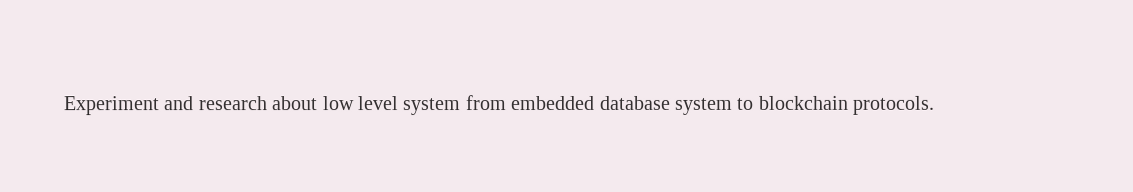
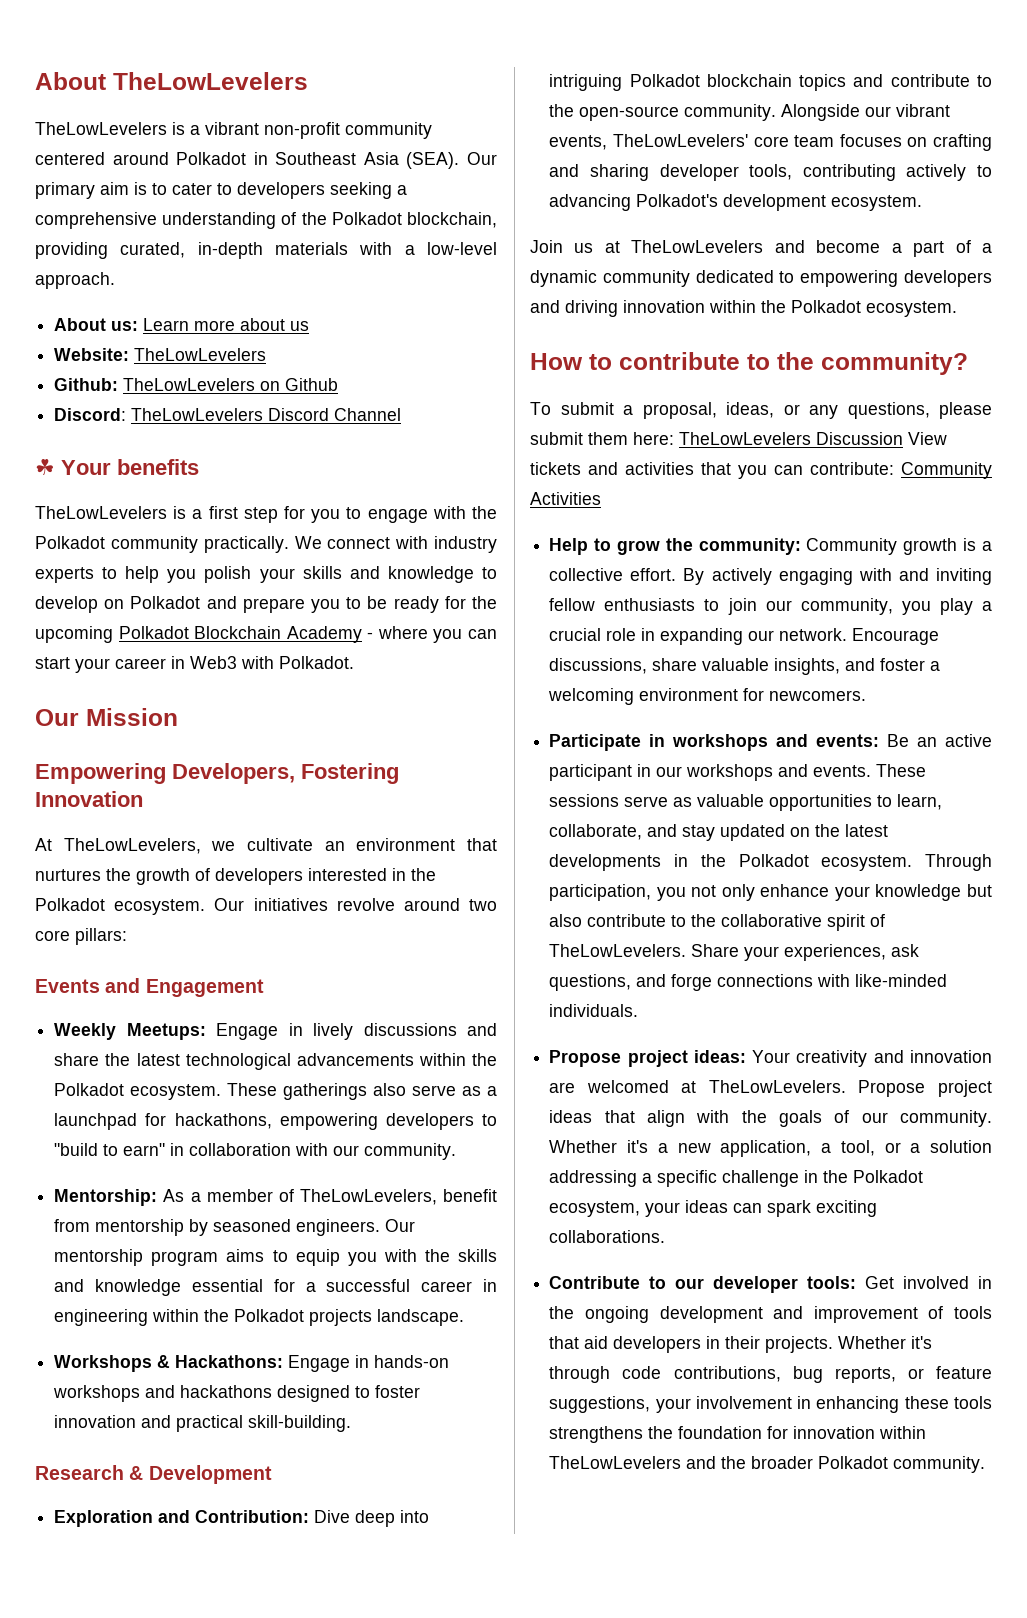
[64,95,936,116] Experiment and research about low level system from embedded database system to blockchain protocols. -> [35,72,308,90] [35,122,432,139] [35,152,497,169] [35,182,407,199] [35,212,497,229] [35,242,497,259] [35,272,115,289] [54,318,310,331] [54,348,267,361] [54,378,339,391] [54,408,402,421] [35,458,199,475] [35,506,497,523] [35,536,497,553] [35,566,497,583] [35,596,497,613] [35,626,497,643] [35,656,354,673] [35,708,178,726] [35,763,399,784] [35,791,143,807] [35,838,498,854] [35,868,436,885] [35,898,498,915] [35,928,127,945] [35,978,264,997] [54,1023,497,1040] [54,1053,497,1070] [54,1083,498,1100] [54,1113,497,1130] [54,1143,457,1160] [54,1189,497,1206] [54,1219,416,1236] [54,1249,497,1266] [54,1279,497,1296] [54,1309,465,1326] [54,1355,450,1372] [53,1385,421,1402] [54,1415,352,1432] [35,1465,272,1484] [54,1510,430,1527] [549,74,993,91] [549,104,951,121] [549,134,992,151] [549,164,992,181] [549,194,923,211] [530,240,992,257] [530,270,992,287] [530,300,957,317] [530,352,968,375] [530,402,992,419] [530,432,947,445] [530,462,992,479] [530,492,601,505] [549,538,992,555] [549,568,992,585] [549,598,992,615] [549,628,940,645] [549,658,941,675] [548,688,867,705] [549,734,992,751] [549,764,927,781] [549,794,943,811] [549,824,889,841] [549,854,992,871] [549,884,992,901] [549,914,886,931] [549,944,920,961] [549,974,948,991] [549,1004,639,1017] [549,1050,992,1067] [549,1080,992,1097] [549,1110,992,1127] [549,1140,992,1157] [549,1170,924,1187] [549,1200,878,1217] [549,1230,666,1243] [549,1276,992,1293] [549,1306,992,1323] [549,1336,933,1353] [549,1366,992,1383] [549,1396,993,1413] [549,1426,927,1443] [549,1456,986,1473] About TheLowLevelers // TheLowLevelers is a vibrant non-profit community centered around Polkadot in Southeast Asia (SEA). Our primary aim is to cater to developers seeking a comprehensive understanding of the Polkadot blockchain, providing curated, in-depth materials with a low-level approach. // About us: Learn more about us // Website: TheLowLevelers // Github: TheLowLevelers on Github // Discord: TheLowLevelers Discord Channel // ☘ Your benefits // TheLowLevelers is a first step for you to engage with the Polkadot community practically. We connect with industry experts to help you polish your skills and knowledge to develop on Polkadot and prepare you to be ready for the upcoming Polkadot Blockchain Academy - where you can start your career in Web3 with Polkadot. // Our Mission // Empowering Developers, Fostering Innovation // At TheLowLevelers, we cultivate an environment that nurtures the growth of developers interested in the Polkadot ecosystem. Our initiatives revolve around two core pillars: // Events and Engagement // Weekly Meetups: Engage in lively discussions and share the latest technological advancements within the Polkadot ecosystem. These gatherings also serve as a launchpad for hackathons, empowering developers to "build to earn" in collaboration with our community. // Mentorship: As a member of TheLowLevelers, benefit from mentorship by seasoned engineers. Our mentorship program aims to equip you with the skills and knowledge essential for a successful career in engineering within the Polkadot projects landscape. // Workshops & Hackathons: Engage in hands-on workshops and hackathons designed to foster innovation and practical skill-building. // Research & Development // Exploration and Contribution: Dive deep into intriguing Polkadot blockchain topics and contribute to the open-source community. Alongside our vibrant events, TheLowLevelers' core team focuses on crafting and sharing developer tools, contributing actively to advancing Polkadot's development ecosystem. // Join us at TheLowLevelers and become a part of a dynamic community dedicated to empowering developers and driving innovation within the Polkadot ecosystem. // How to contribute to the community? // To submit a proposal, ideas, or any questions, please submit them here: TheLowLevelers Discussion View tickets and activities that you can contribute: Community Activities // Help to grow the community: Community growth is a collective effort. By actively engaging with and inviting fellow enthusiasts to join our community, you play a crucial role in expanding our network. Encourage discussions, share valuable insights, and foster a welcoming environment for newcomers. // Participate in workshops and events: Be an active participant in our workshops and events. These sessions serve as valuable opportunities to learn, collaborate, and stay updated on the latest developments in the Polkadot ecosystem. Through participation, you not only enhance your knowledge but also contribute to the collaborative spirit of TheLowLevelers. Share your experiences, ask questions, and forge connections with like-minded individuals. // Propose project ideas: Your creativity and innovation are welcomed at TheLowLevelers. Propose project ideas that align with the goals of our community. Whether it's a new application, a tool, or a solution addressing a specific challenge in the Polkadot ecosystem, your ideas can spark exciting collaborations. // Contribute to our developer tools: Get involved in the ongoing development and improvement of tools that aid developers in their projects. Whether it's through code contributions, bug reports, or feature suggestions, your involvement in enhancing these tools strengthens the foundation for innovation within TheLowLevelers and the broader Polkadot community.

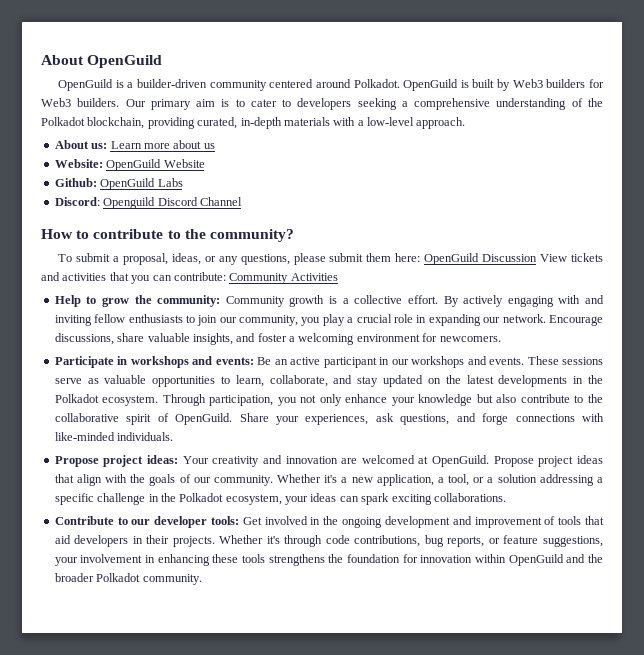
[35,72,308,90] [35,122,432,139] [35,152,460,169] About TheLowLevelers // TheLowLevelers is a vibrant non-profit community centered around Polkadot in Southeast Asia (SEA). -> [41,55,163,68] [58,79,605,91] [41,98,120,107] About OpenGuild // OpenGuild is a builder-driven community centered around Polkadot. OpenGuild is built by Web3 builders for Web3 builders.
[134,348,267,361] TheLowLevelers -> [106,159,205,171] OpenGuild Website
[123,378,339,391] TheLowLevelers on Github -> [100,178,183,190] OpenGuild Labs
[131,408,264,421] TheLowLevelers -> [103,197,156,209] Openguild
[35,458,199,475] [35,506,497,523] [35,536,497,553] [35,566,497,583] [35,596,497,613] [35,626,497,643] [35,656,354,673] [35,708,178,726] [35,763,399,784] [35,791,143,807] [35,838,498,854] [35,868,436,885] [35,898,498,915] [35,928,127,945] [35,978,264,997] [54,1023,497,1040] [54,1053,497,1070] [54,1083,498,1100] [54,1113,497,1130] [54,1143,457,1160] [54,1189,497,1206] [54,1219,416,1236] [54,1249,497,1266] [54,1279,497,1296] [54,1309,465,1326] [54,1355,450,1372] [53,1385,421,1402] [54,1415,352,1432] [35,1465,272,1484] [54,1510,430,1527] [549,74,993,91] [549,104,951,121] [549,134,992,151] [549,164,992,181] [549,194,923,211] [530,240,992,257] [530,270,992,287] [530,300,957,317] // ☘ Your benefits // TheLowLevelers is a first step for you to engage with the Polkadot community practically. We connect with industry experts to help you polish your skills and knowledge to develop on Polkadot and prepare you to be ready for the upcoming Polkadot Blockchain Academy - where you can start your career in Web3 with Polkadot. // Our Mission // Empowering Developers, Fostering Innovation // At TheLowLevelers, we cultivate an environment that nurtures the growth of developers interested in the Polkadot ecosystem. Our initiatives revolve around two core pillars: // Events and Engagement // Weekly Meetups: Engage in lively discussions and share the latest technological advancements within the Polkadot ecosystem. These gatherings also serve as a launchpad for hackathons, empowering developers to "build to earn" in collaboration with our community. // Mentorship: As a member of TheLowLevelers, benefit from mentorship by seasoned engineers. Our mentorship program aims to equip you with the skills and knowledge essential for a successful career in engineering within the Polkadot projects landscape. // Workshops & Hackathons: Engage in hands-on workshops and hackathons designed to foster innovation and practical skill-building. // Research & Development // Exploration and Contribution: Dive deep into intriguing Polkadot blockchain topics and contribute to the open-source community. Alongside our vibrant events, TheLowLevelers' core team focuses on crafting and sharing developer tools, contributing actively to advancing Polkadot's development ecosystem. // Join us at TheLowLevelers and become a part of a dynamic community dedicated to empowering developers and driving innovation within the Polkadot ecosystem. -> (242, 201) none
[679,432,811,445] TheLowLevelers -> [424,253,480,265] OpenGuild
[549,944,687,957] TheLowLevelers. -> [175,413,233,425] OpenGuild.
[708,1080,846,1093] TheLowLevelers. -> [432,455,490,467] OpenGuild.
[549,1456,682,1469] TheLowLevelers -> [508,554,564,566] OpenGuild

